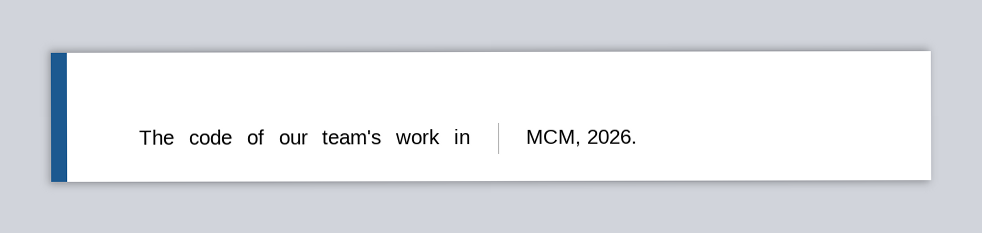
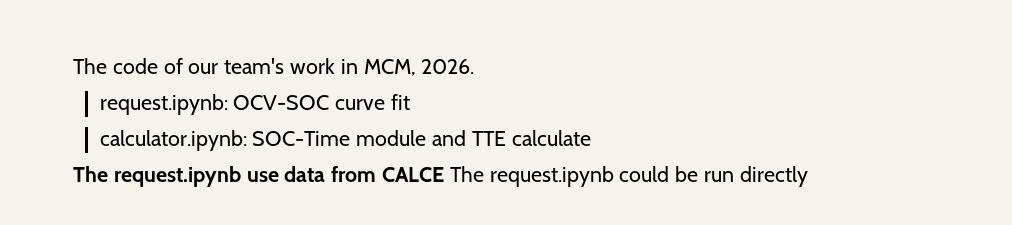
(638, 136) none -> [99,94,411,115] [99,130,591,151] [73,166,808,187] // request.ipynb: OCV-SOC curve fit // calculator.ipynb: SOC-Time module and TTE calculate // The request.ipynb use data from CALCE The request.ipynb could be run directly

